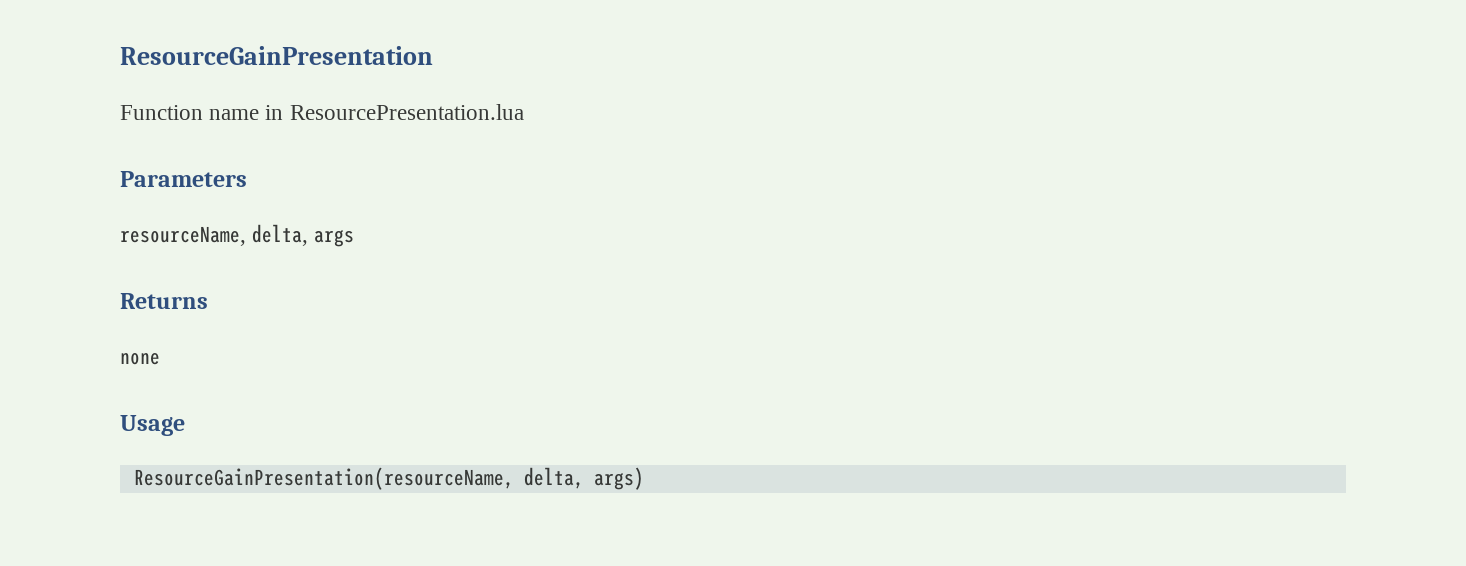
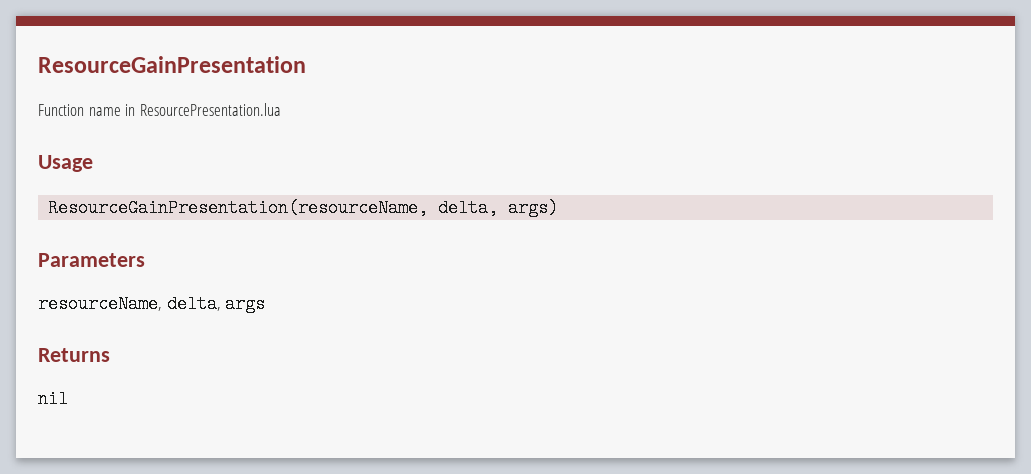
(524, 112) none -> [38,155,93,172] [48,199,559,217] // Usage // ResourceGainPresentation(resourceName, delta, args)
[120,352,160,365] [120,415,185,436] [133,467,644,490] none // Usage // ResourceGainPresentation(resourceName, delta, args) -> [38,390,68,408] nil

